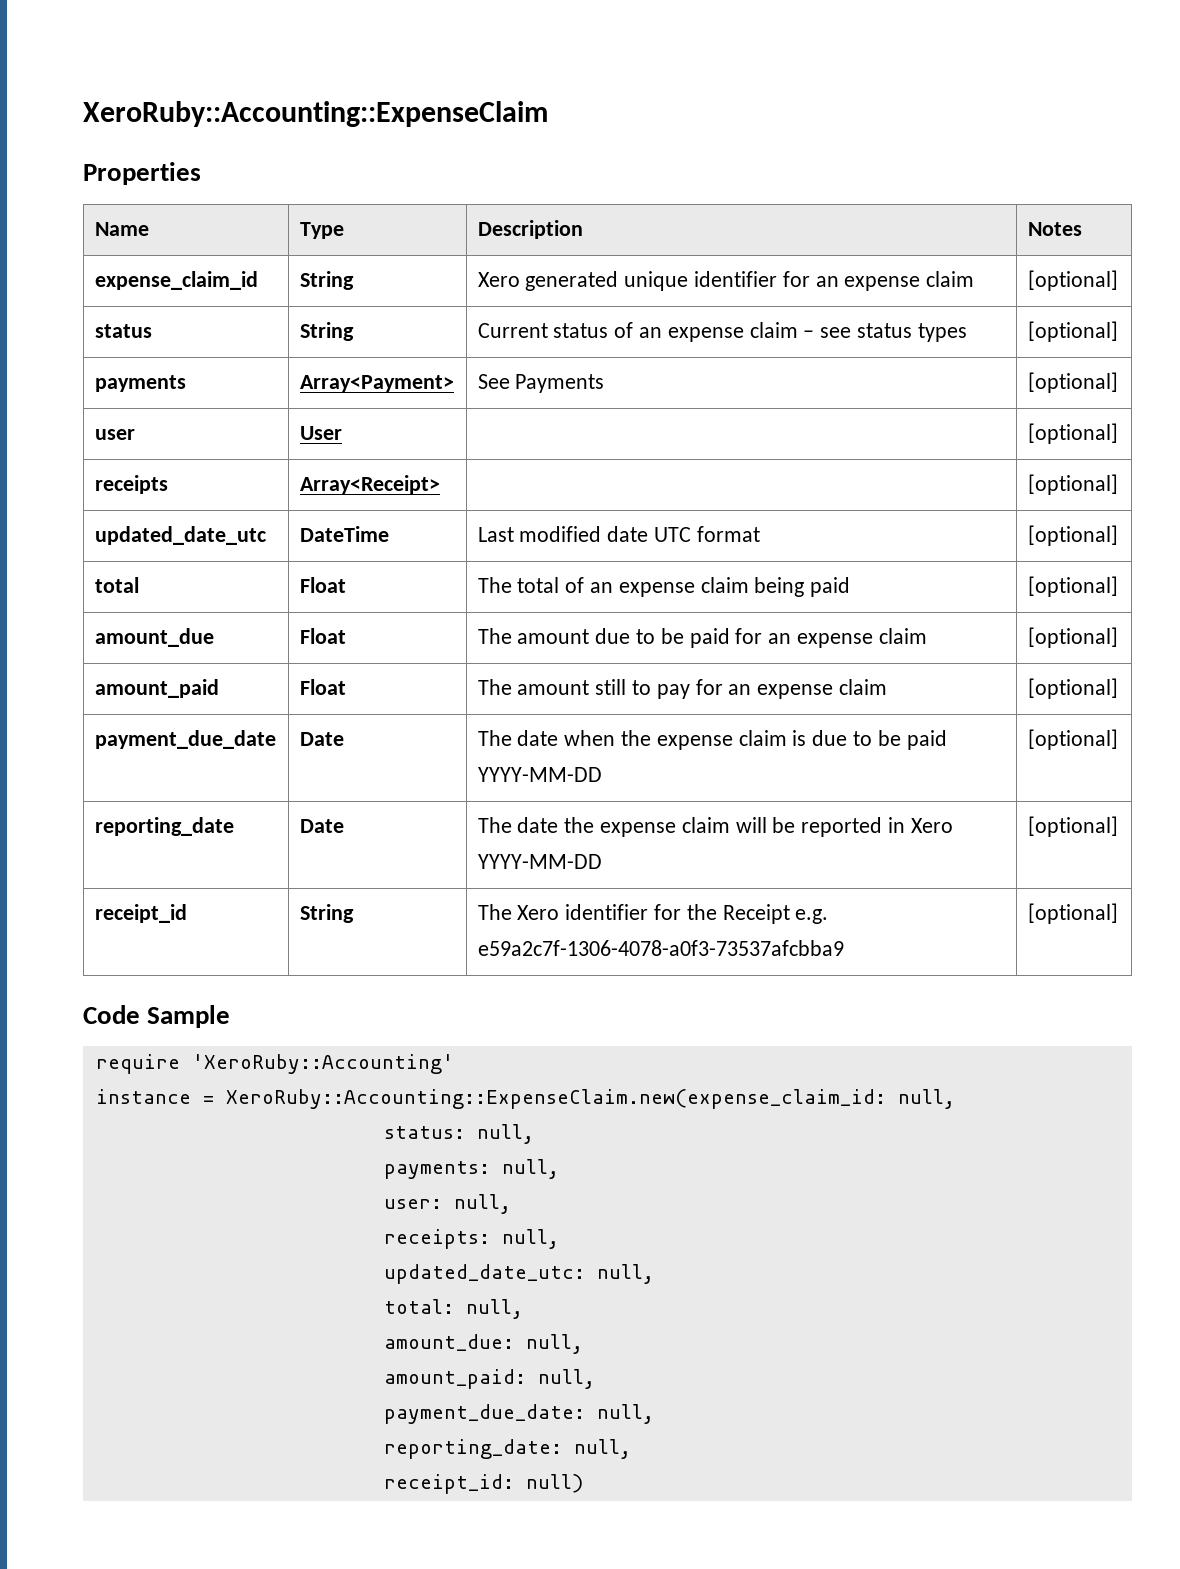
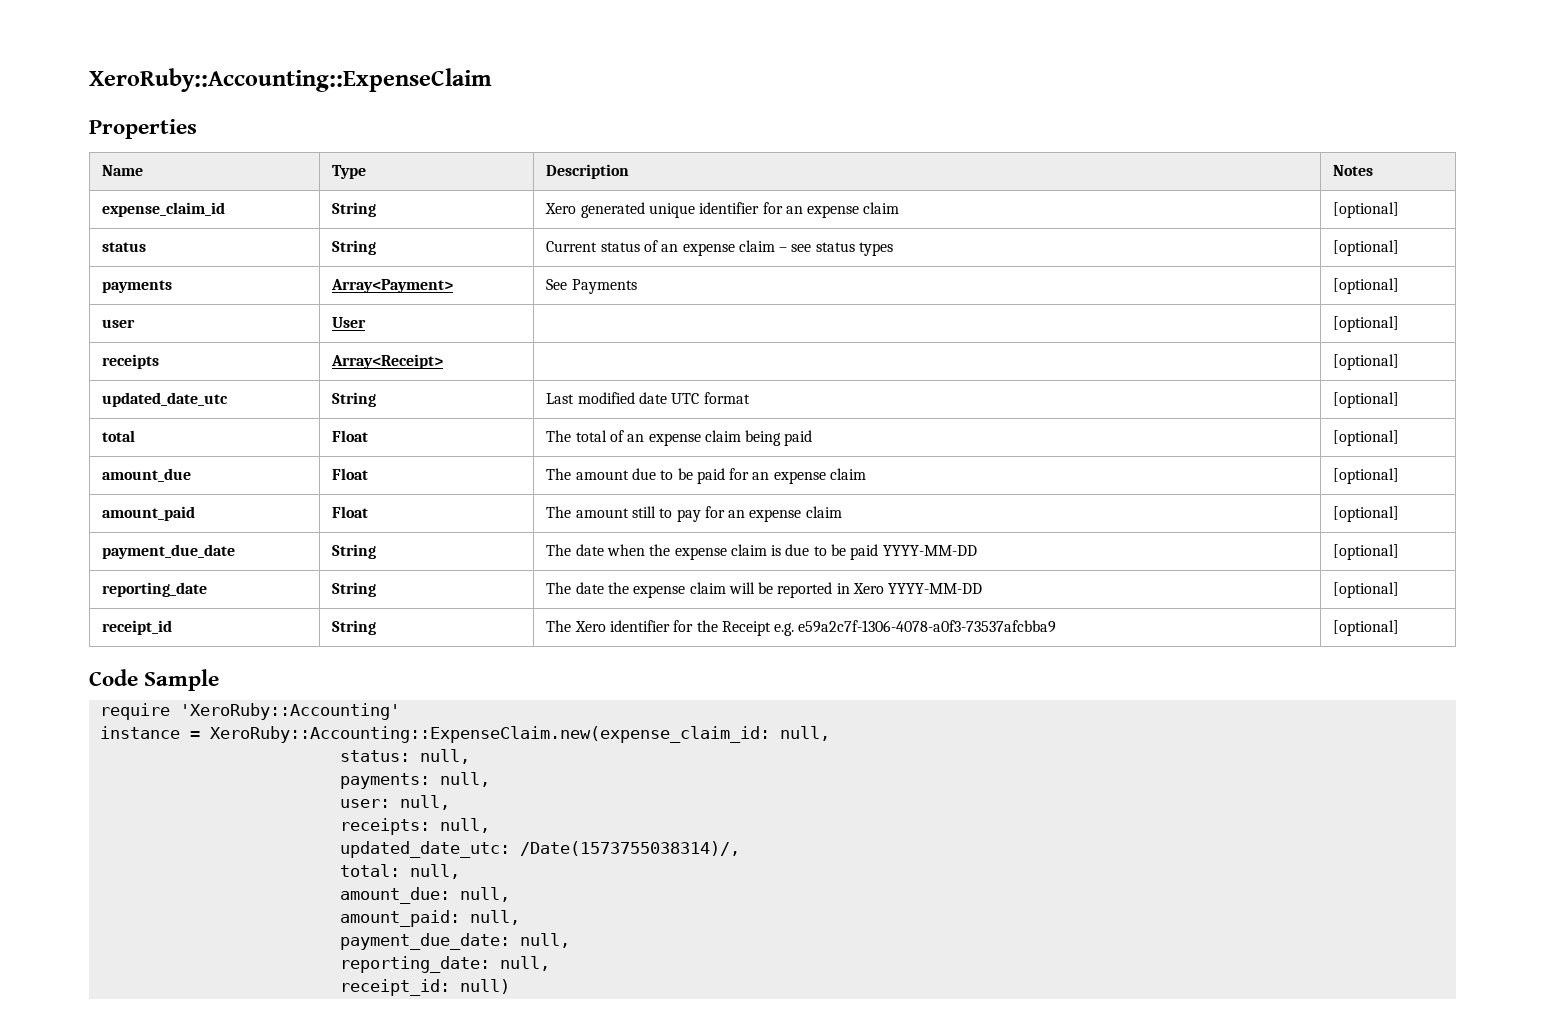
[299,526,389,542] DateTime -> [332,392,377,407] String
[299,732,344,746] Date -> [332,544,377,559] String
[299,819,344,833] Date -> [332,582,377,597] String
[596,1264,654,1284] null, -> [519,841,740,856] /Date(1573755038314)/,

